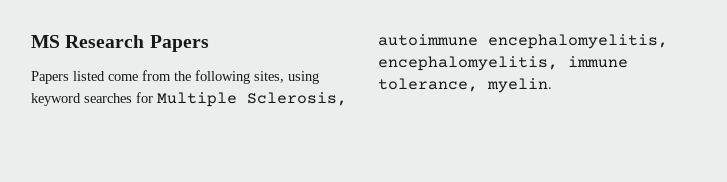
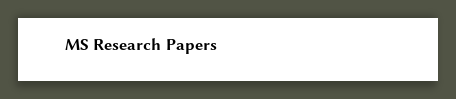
[31,70,319,84] [31,92,347,107] [378,34,668,49] [378,56,628,71] [378,78,552,93] // Papers listed come from the following sites, using keyword searches for Multiple Sclerosis, autoimmune encephalomyelitis, encephalomyelitis, immune tolerance, myelin. -> (217, 46) none

